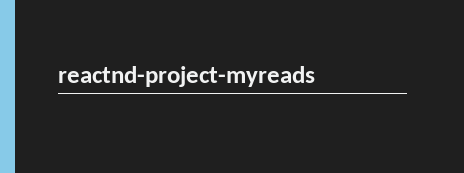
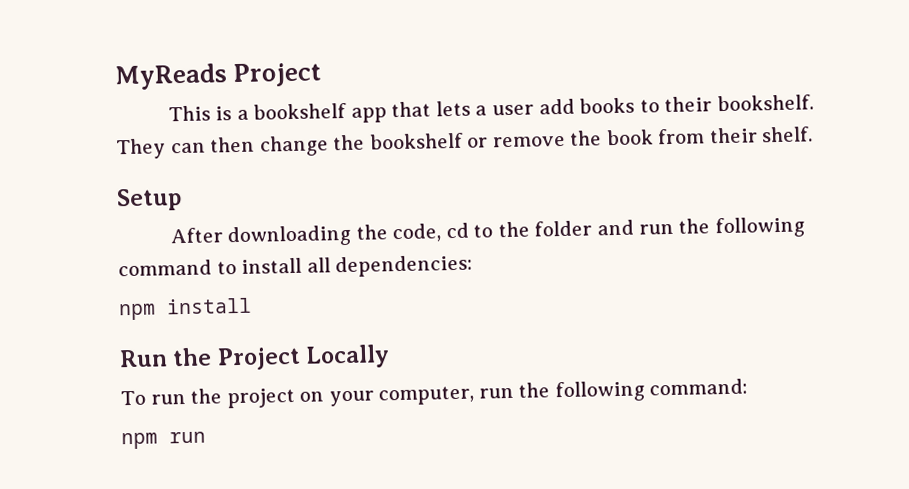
[58,66,315,87] reactnd-project-myreads -> [114,62,323,91] [167,94,814,123] [115,126,814,160] [116,188,182,212] [169,216,805,248] [118,254,474,278] [119,297,252,321] [119,344,391,371] [120,378,749,409] [121,431,206,450] MyReads Project // This is a bookshelf app that lets a user add books to their bookshelf. They can then change the bookshelf or remove the book from their shelf. // Setup // After downloading the code, cd to the folder and run the following command to install all dependencies: // npm install // Run the Project Locally // To run the project on your computer, run the following command: // npm run

